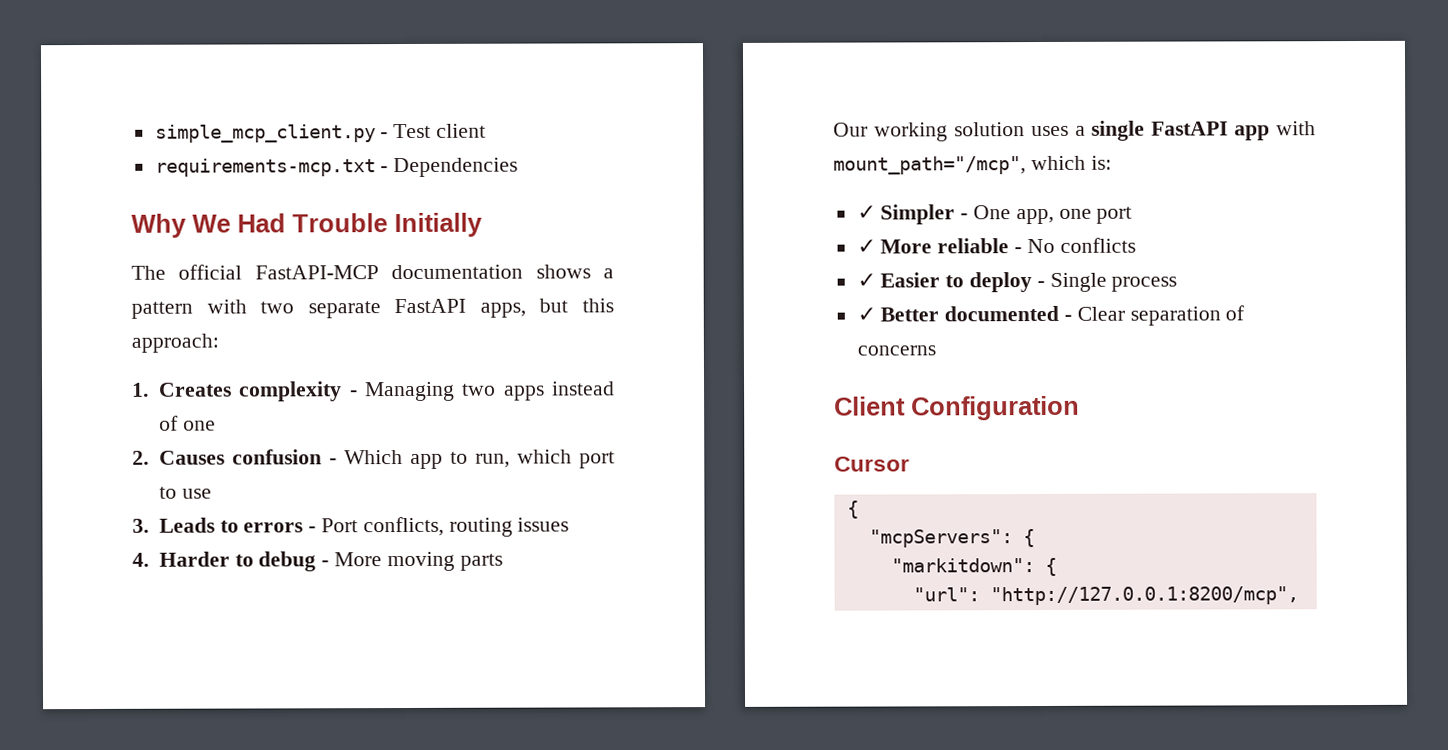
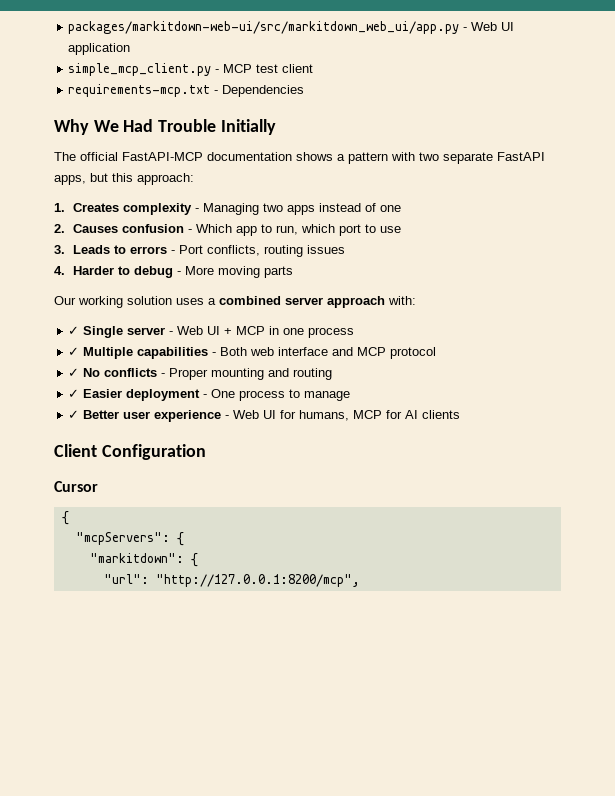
[154,123,432,143] simple_mcp_client.py - Test -> [68,21,515,34] [68,43,131,55] [68,63,279,76] packages/markitdown-web-ui/src/markitdown_web_ui/app.py - Web UI application // simple_mcp_client.py - MCP test
[1091,120,1316,141] [833,155,1112,175] [856,204,1133,225] [856,237,1136,254] [856,272,1178,293] [856,305,1246,326] [856,345,936,356] single FastAPI app with mount_path="/mcp", which is: // ✓ Simpler - One app, one port // ✓ More reliable - No conflicts // ✓ Easier to deploy - Single process // ✓ Better documented - Clear separation of concerns -> [219,296,416,308] [68,326,355,338] [68,347,437,359] [68,368,333,380] [68,389,351,401] [68,410,461,422] combined server approach with: // ✓ Single server - Web UI + MCP in one process // ✓ Multiple capabilities - Both web interface and MCP protocol // ✓ No conflicts - Proper mounting and routing // ✓ Easier deployment - One process to manage // ✓ Better user experience - Web UI for humans, MCP for AI clients

